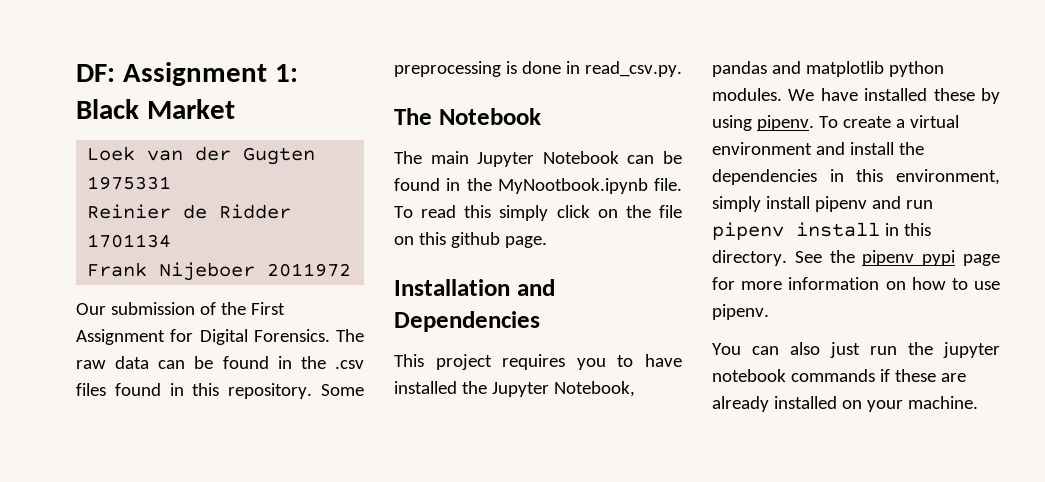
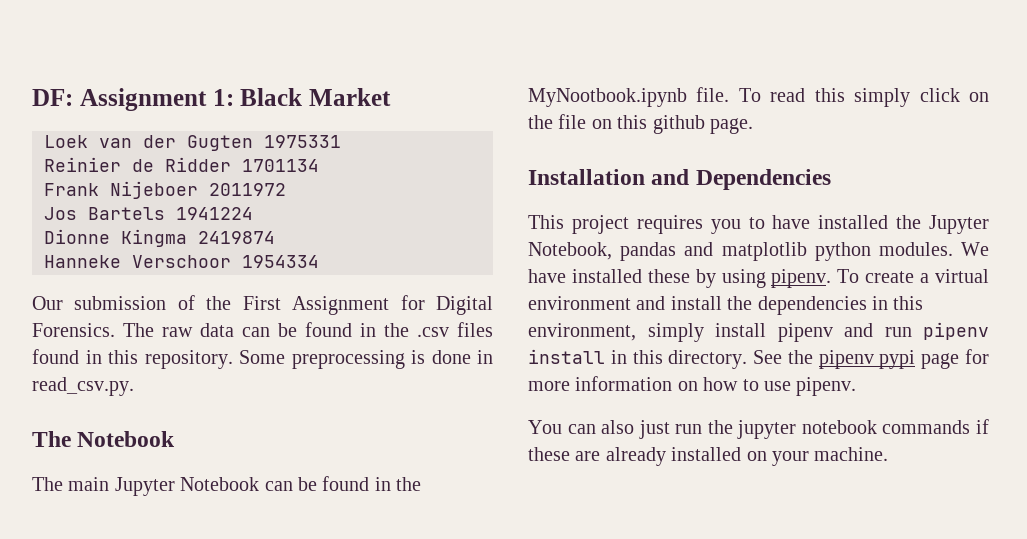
(352, 270) none -> [44,207,253,220] [44,229,275,247] [44,255,319,268] // Jos Bartels 1941224 // Dionne Kingma 2419874 // Hanneke Verschoor 1954334

